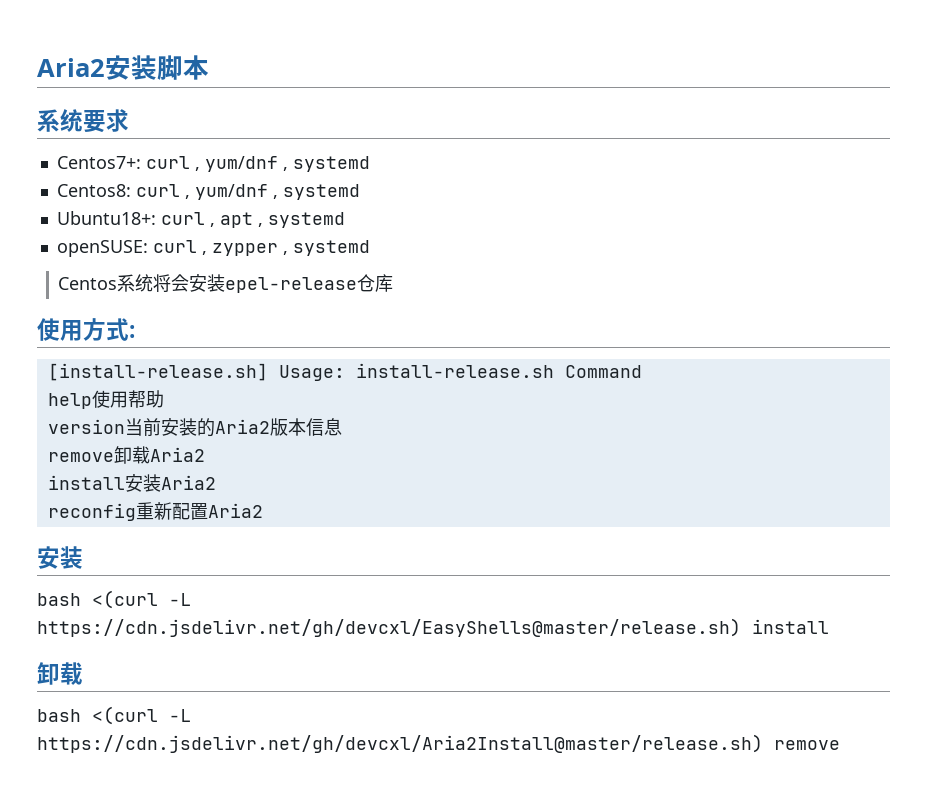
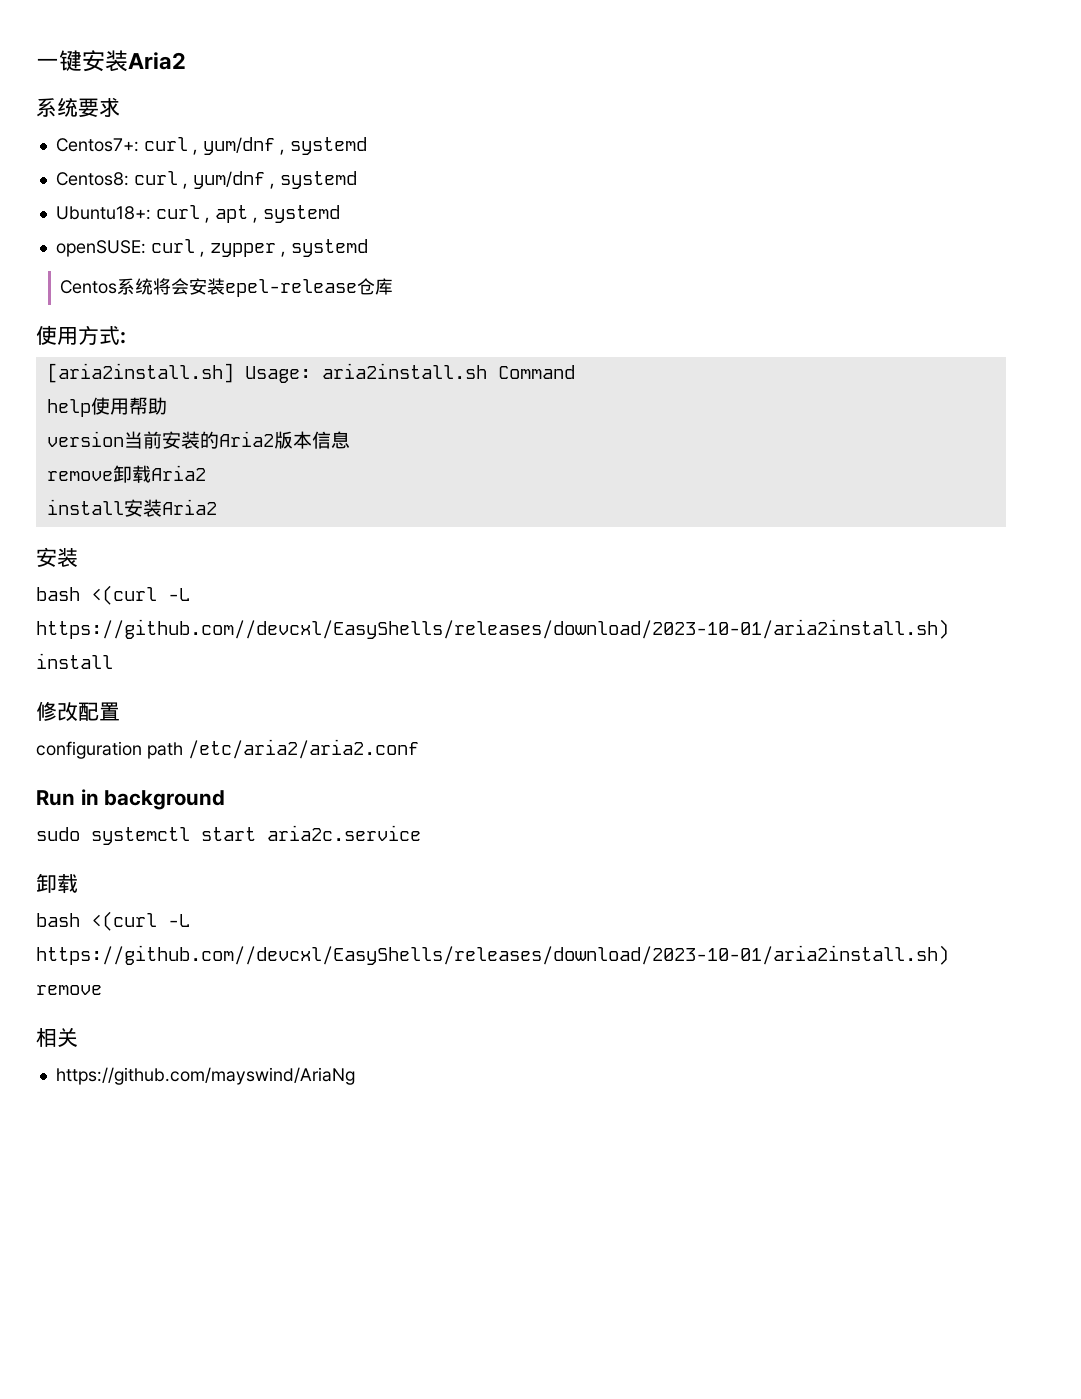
[37,55,209,80] Aria2安装脚本 -> [36,50,186,72] 一键安装Aria2
[47,363,554,381] [install-release.sh] Usage: install-release.sh -> [46,363,487,383] [aria2install.sh] Usage: aria2install.sh
[47,502,263,521] // reconfig重新配置Aria2 -> (217, 507) none
[37,618,829,637] https://cdn.jsdelivr.net/gh/devcxl/EasyShells@master/release.sh) install -> [36,619,949,639] [36,653,113,669] [36,701,120,721] [36,739,419,759] [36,789,226,810] [36,825,421,845] https://github.com//devcxl/EasyShells/releases/download/2023-10-01/aria2install.sh) install // 修改配置 // configuration path /etc/aria2/aria2.conf // Run in background // sudo systemctl start aria2c.service
[37,734,840,753] https://cdn.jsdelivr.net/gh/devcxl/Aria2Install@master/release.sh) remove -> [36,945,949,965] [36,985,102,995] [36,1027,78,1047] [55,1067,355,1085] https://github.com//devcxl/EasyShells/releases/download/2023-10-01/aria2install.sh) remove // 相关 // https://github.com/mayswind/AriaNg

